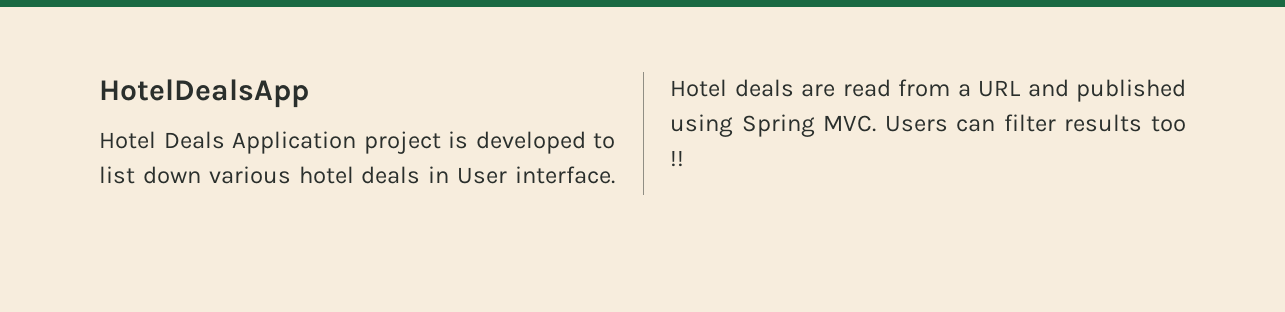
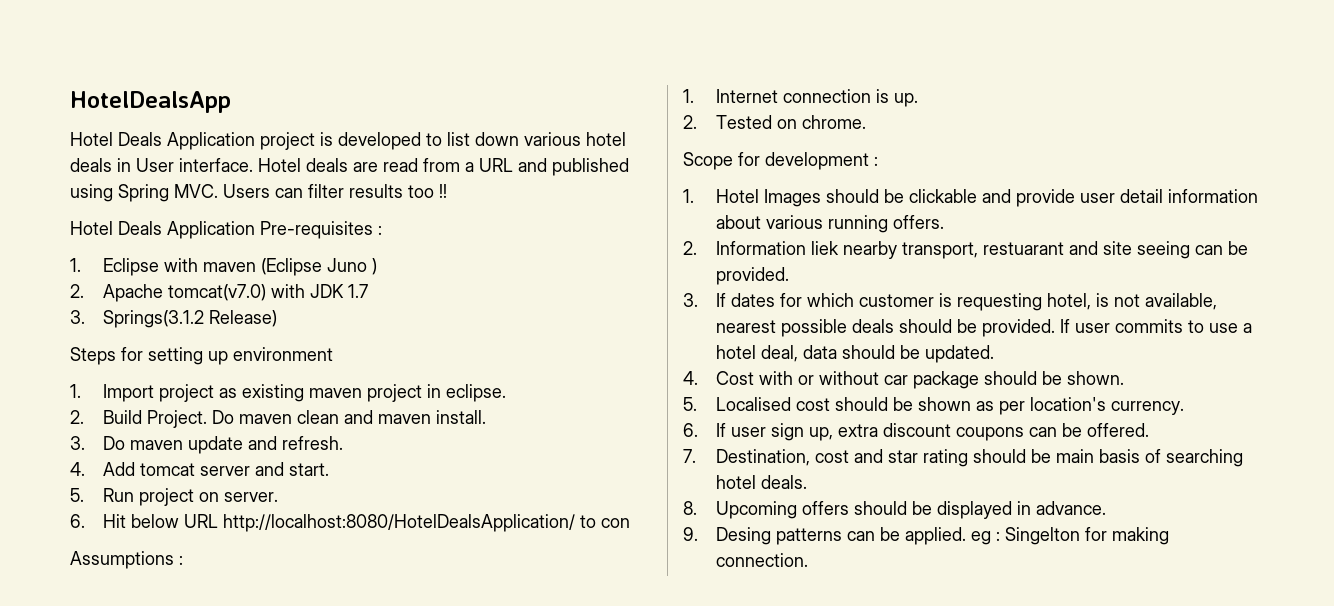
(684, 158) none -> [70,221,382,239] [70,258,378,276] [70,284,369,302] [70,310,278,328] [70,347,333,365] [70,384,507,402] [70,410,487,428] [70,436,344,454] [70,462,330,476] [70,488,279,506] [70,514,631,532] [70,551,183,569] [683,89,919,107] [683,115,867,129] [683,152,878,170] [683,189,1259,207] [716,215,945,233] [683,241,1249,259] [716,267,790,285] [683,293,1218,311] [716,319,1253,337] [716,345,995,363] [683,371,1125,389] [683,397,1185,415] [683,423,1150,441] [683,449,1244,467] [716,475,808,489] [683,501,1107,519] [683,527,1170,545] [716,553,809,567] // Hotel Deals Application Pre-requisites : // 1. Eclipse with maven (Eclipse Juno ) // 2. Apache tomcat(v7.0) with JDK 1.7 // 3. Springs(3.1.2 Release) // Steps for setting up environment // 1. Import project as existing maven project in eclipse. // 2. Build Project. Do maven clean and maven install. // 3. Do maven update and refresh. // 4. Add tomcat server and start. // 5. Run project on server. // 6. Hit below URL http://localhost:8080/HotelDealsApplication/ to con // Assumptions : // 1. Internet connection is up. // 2. Tested on chrome. // Scope for development : // 1. Hotel Images should be clickable and provide user detail information about various running offers. // 2. Information liek nearby transport, restuarant and site seeing can be provided. // 3. If dates for which customer is requesting hotel, is not available, nearest possible deals should be provided. If user commits to use a hotel deal, data should be updated. // 4. Cost with or without car package should be shown. // 5. Localised cost should be shown as per location's currency. // 6. If user sign up, extra discount coupons can be offered. // 7. Destination, cost and star rating should be main basis of searching hotel deals. // 8. Upcoming offers should be displayed in advance. // 9. Desing patterns can be applied. eg : Singelton for making connection.

